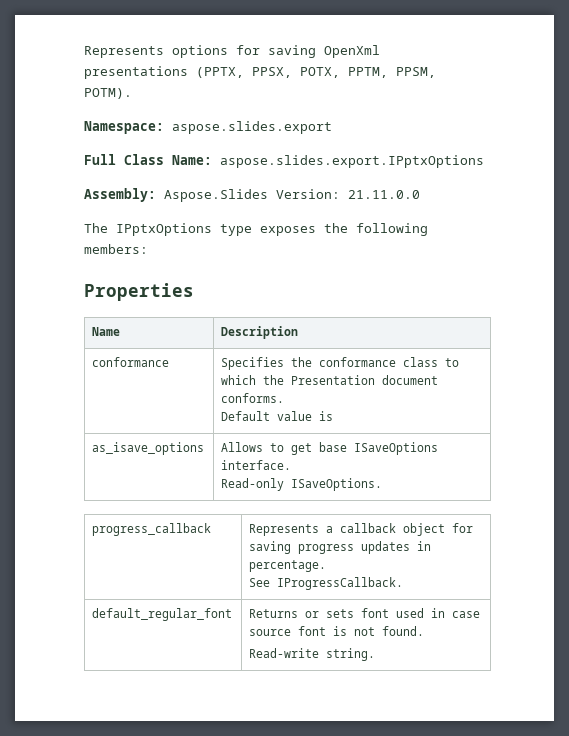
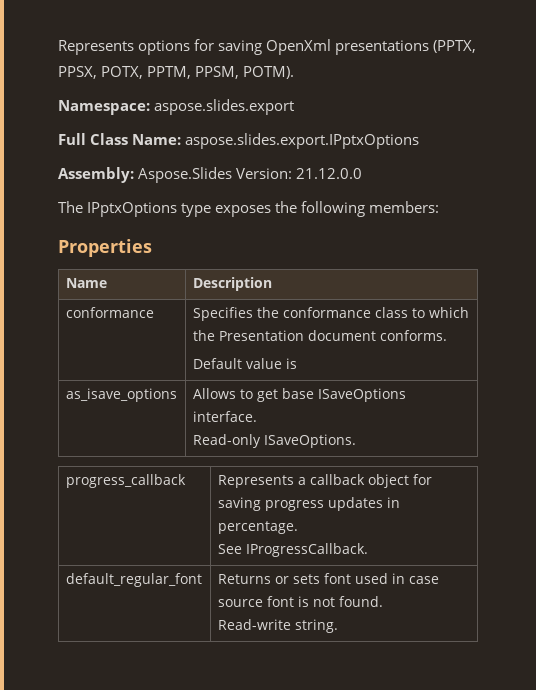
[348,190,420,199] 21.11.0.0 -> [296,168,363,179] 21.12.0.0

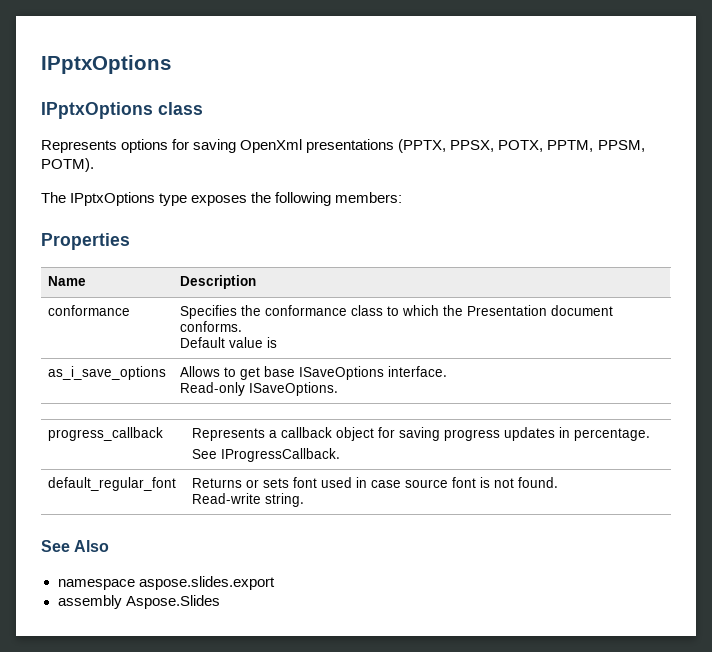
(58, 47) none -> [41,55,171,74] [41,102,203,119] IPptxOptions // IPptxOptions class //
[58,99,295,115] [58,133,420,149] [58,167,363,183] // Namespace: aspose.slides.export // Full Class Name: aspose.slides.export.IPptxOptions // Assembly: Aspose.Slides Version: 21.12.0.0 -> (94, 165) none
[65,388,177,402] as_isave_options -> [47,366,166,380] as_i_save_options
(338, 626) none -> [41,540,110,552] [57,576,275,590] [57,595,220,609] // See Also // namespace aspose.slides.export // assembly Aspose.Slides

